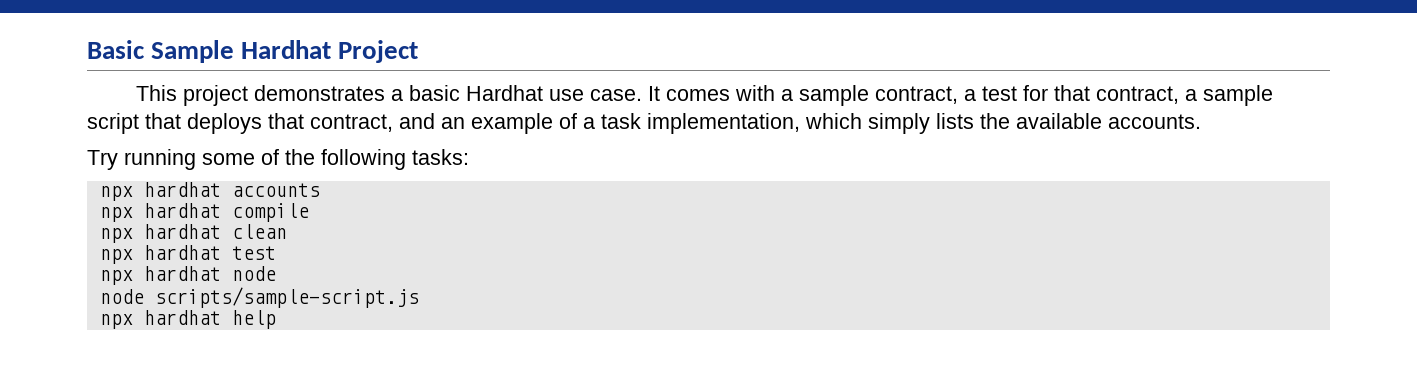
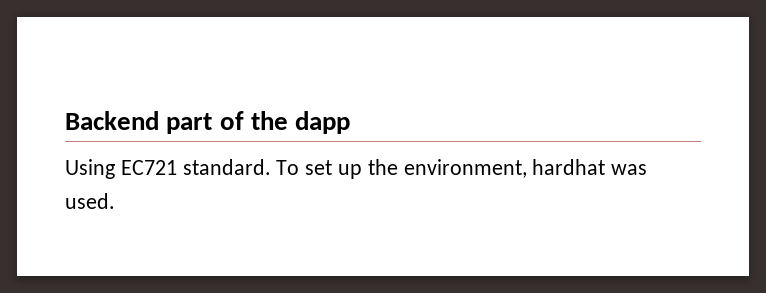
[87,40,419,63] [135,85,1273,106] [87,113,1201,134] [87,149,469,170] [99,182,320,201] [99,203,309,222] [99,224,287,243] [99,245,276,264] [99,266,276,285] [99,287,419,308] [99,310,276,329] Basic Sample Hardhat Project // This project demonstrates a basic Hardhat use case. It comes with a sample contract, a test for that contract, a sample script that deploys that contract, and an example of a task implementation, which simply lists the available accounts. // Try running some of the following tasks: // npx hardhat accounts // npx hardhat compile // npx hardhat clean // npx hardhat test // npx hardhat node // node scripts/sample-script.js // npx hardhat help -> [65,111,351,134] [65,159,648,179] [65,193,115,209] Backend part of the dapp // Using EC721 standard. To set up the environment, hardhat was used.

